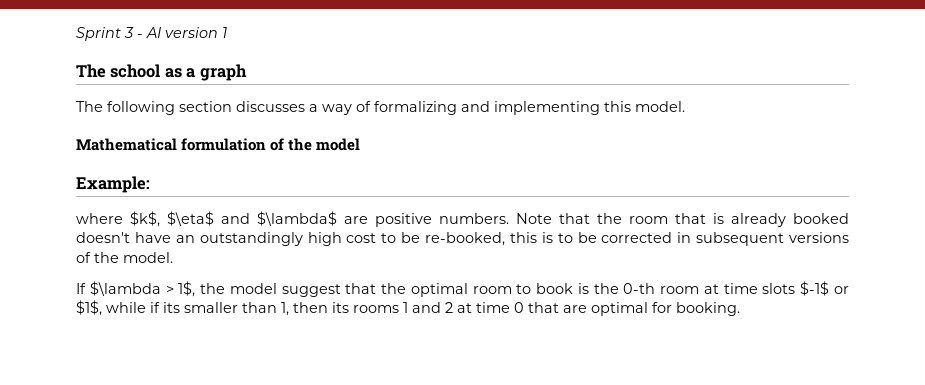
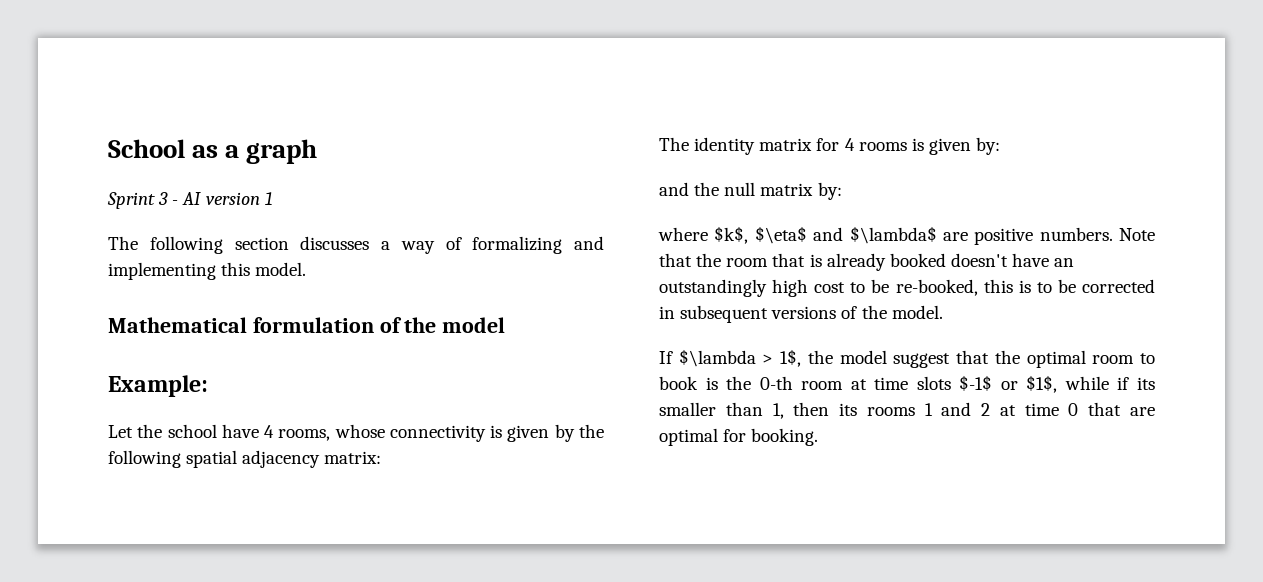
(76, 34) none -> [108,139,318,164] School as a graph //
[76,64,247,81] // The school as a graph -> (272, 198) none
(150, 184) none -> [108,424,604,442] [108,450,382,468] [659,137,1001,155] [659,182,842,200] // Let the school have 4 rooms, whose connectivity is given by the following spatial adjacency matrix: // The identity matrix for 4 rooms is given by: // and the null matrix by:

